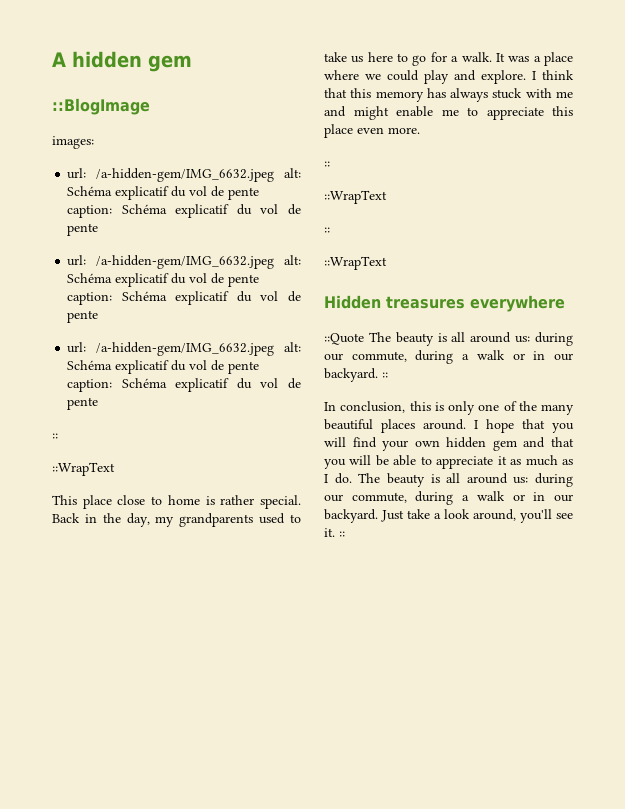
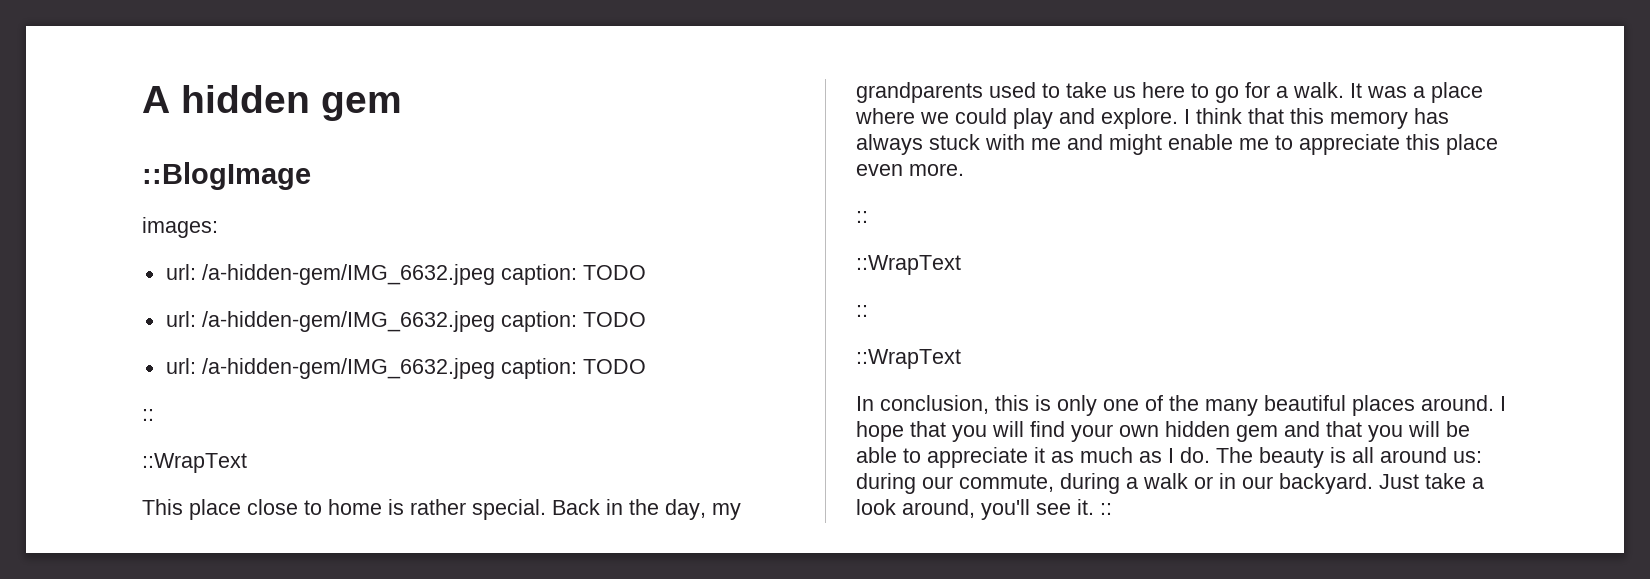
[284,168,301,178] [67,186,260,200] [67,204,301,218] [67,223,99,236] [67,255,301,269] [67,273,260,287] [67,291,301,305] [67,310,99,323] [67,342,301,356] [67,360,260,374] [67,378,301,392] [67,397,99,410] alt: Schéma explicatif du vol de pente caption: Schéma explicatif du vol de pente // url: /a-hidden-gem/IMG_6632.jpeg alt: Schéma explicatif du vol de pente caption: Schéma explicatif du vol de pente // url: /a-hidden-gem/IMG_6632.jpeg alt: Schéma explicatif du vol de pente caption: Schéma explicatif du vol de pente -> [500,264,646,285] [165,311,646,332] [165,358,646,379] caption: TODO // url: /a-hidden-gem/IMG_6632.jpeg caption: TODO // url: /a-hidden-gem/IMG_6632.jpeg caption: TODO
[324,295,565,312] [324,332,573,346] [324,350,573,364] [324,368,388,382] // Hidden treasures everywhere // ::Quote The beauty is all around us: during our commute, during a walk or in our backyard. :: -> (961, 359) none

